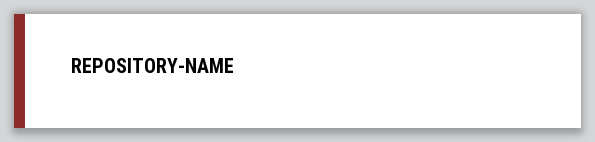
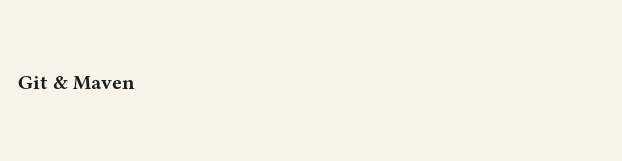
[71,58,234,73] REPOSITORY-NAME -> [18,76,136,90] Git & Maven

